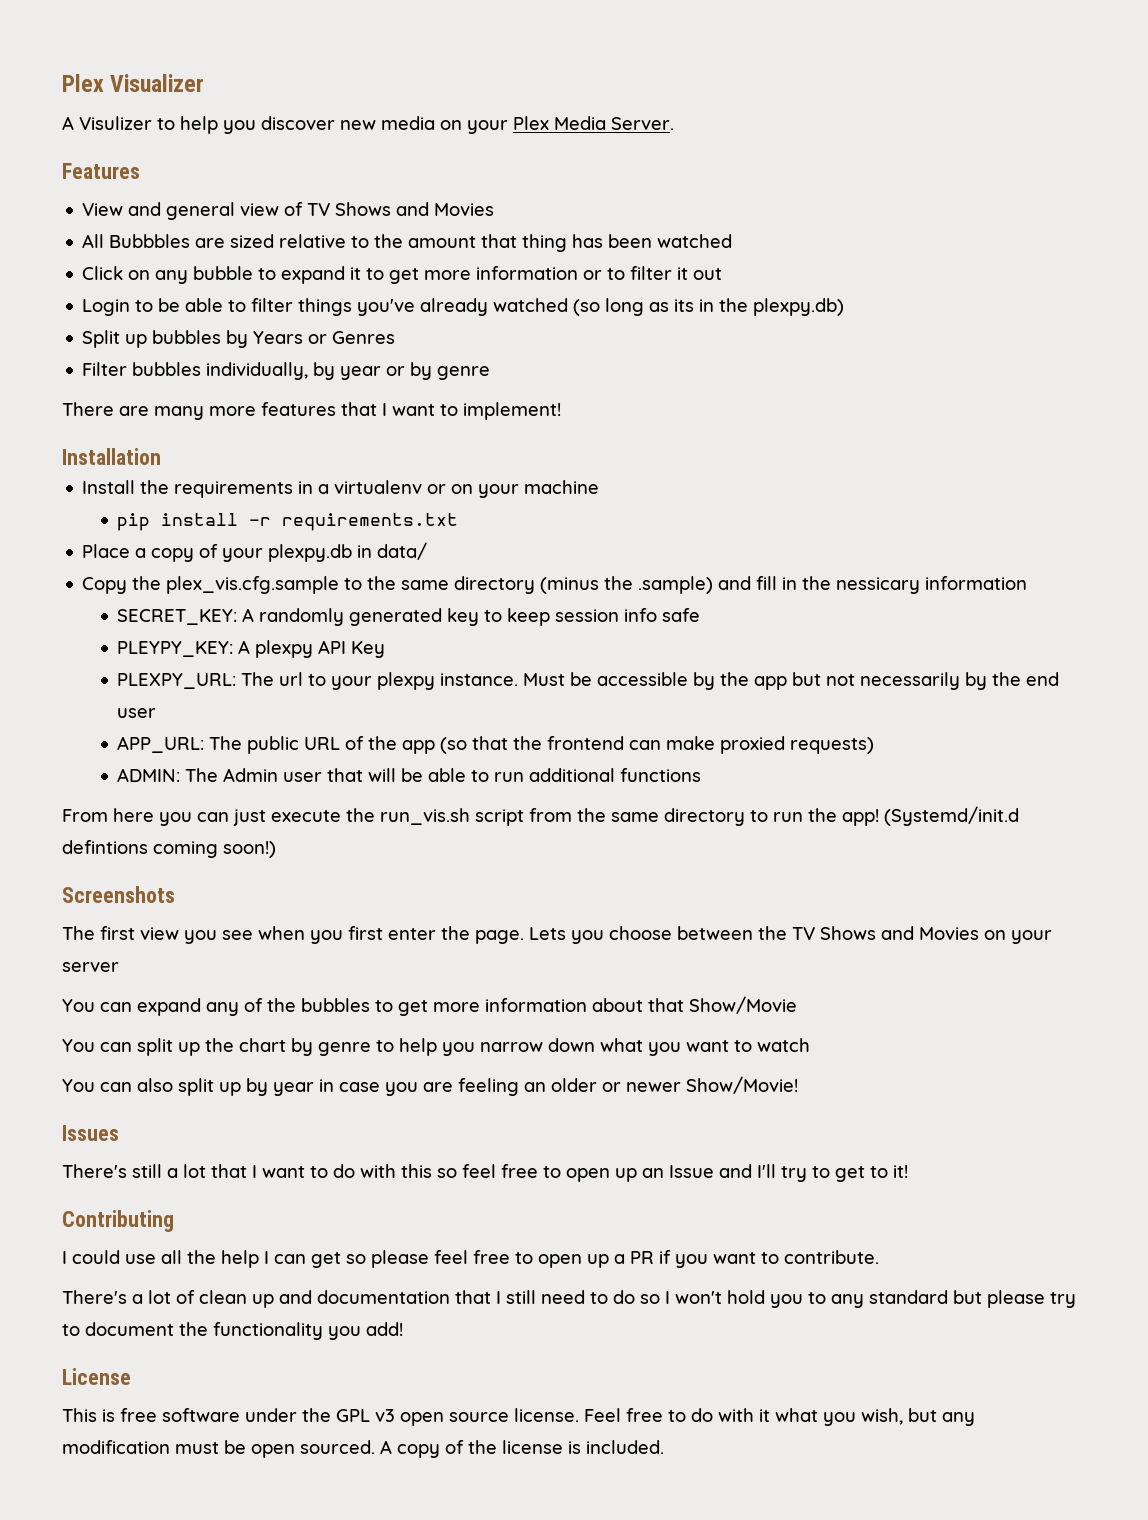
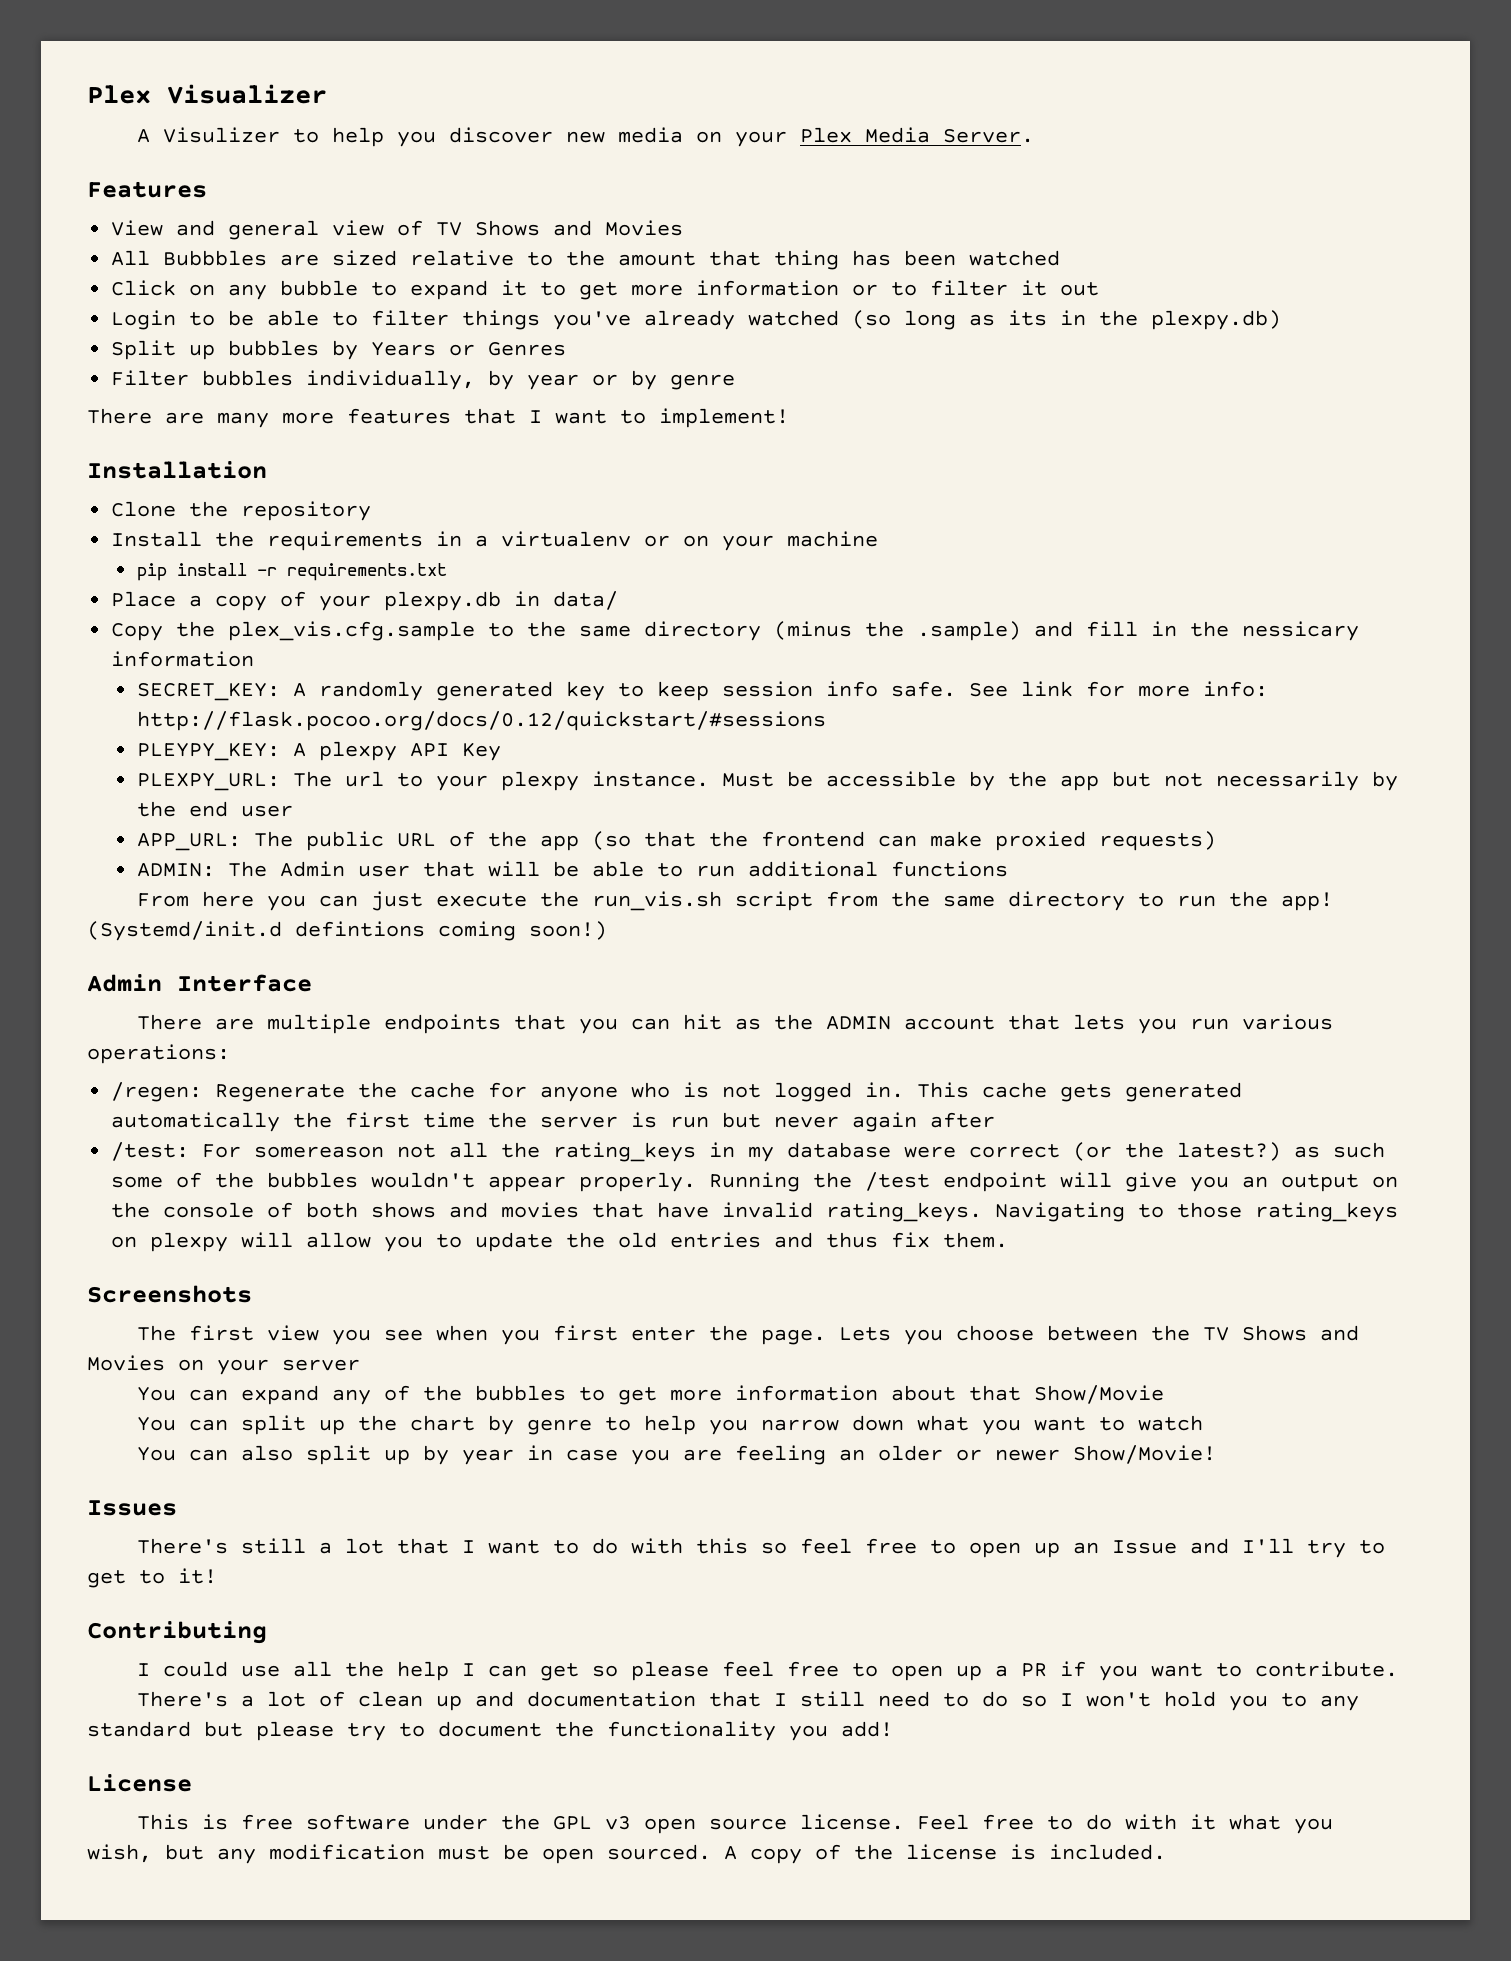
(161, 456) none -> [111,501,372,521] // Clone the repository
[662,608,701,622] safe -> [890,681,1268,697] [136,711,826,731] safe. See link for more info: http://flask.pocoo.org/docs/0.12/quickstart/#sessions
(276, 849) none -> [87,974,312,992] [136,1014,1333,1034] [87,1044,230,1064] [111,1082,1243,1102] [111,1112,996,1132] [111,1142,1386,1162] [111,1172,1399,1192] [111,1202,1399,1222] [111,1232,1009,1252] // Admin Interface // There are multiple endpoints that you can hit as the ADMIN account that lets you run various operations: // /regen: Regenerate the cache for anyone who is not logged in. This cache gets generated automatically the first time the server is run but never again after // /test: For somereason not all the rating_keys in my database were correct (or the latest?) as such some of the bubbles wouldn't appear properly. Running the /test endpoint will give you an output on the console of both shows and movies that have invalid rating_keys. Navigating to those rating_keys on plexpy will allow you to update the old entries and thus fix them.

